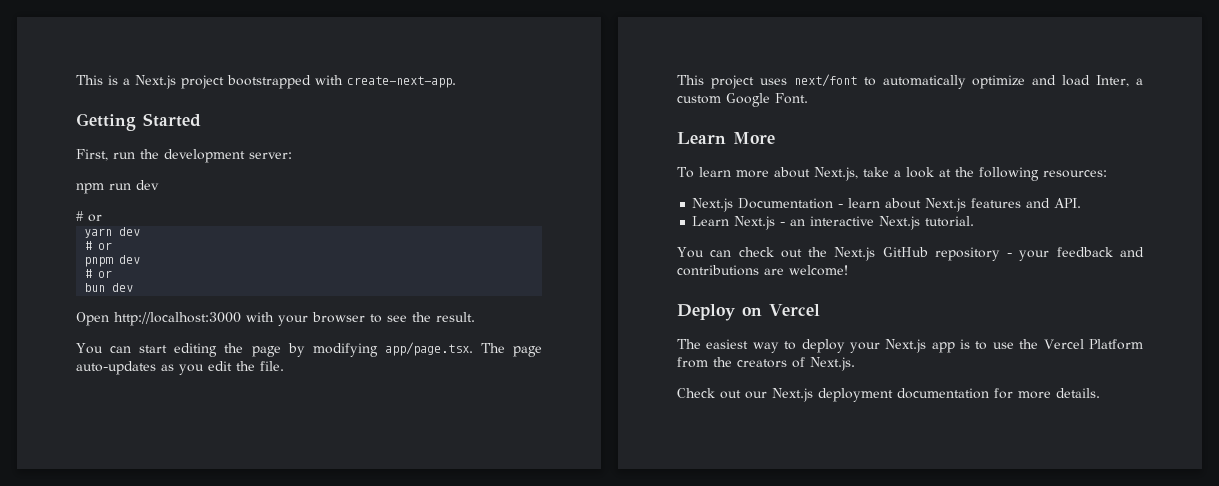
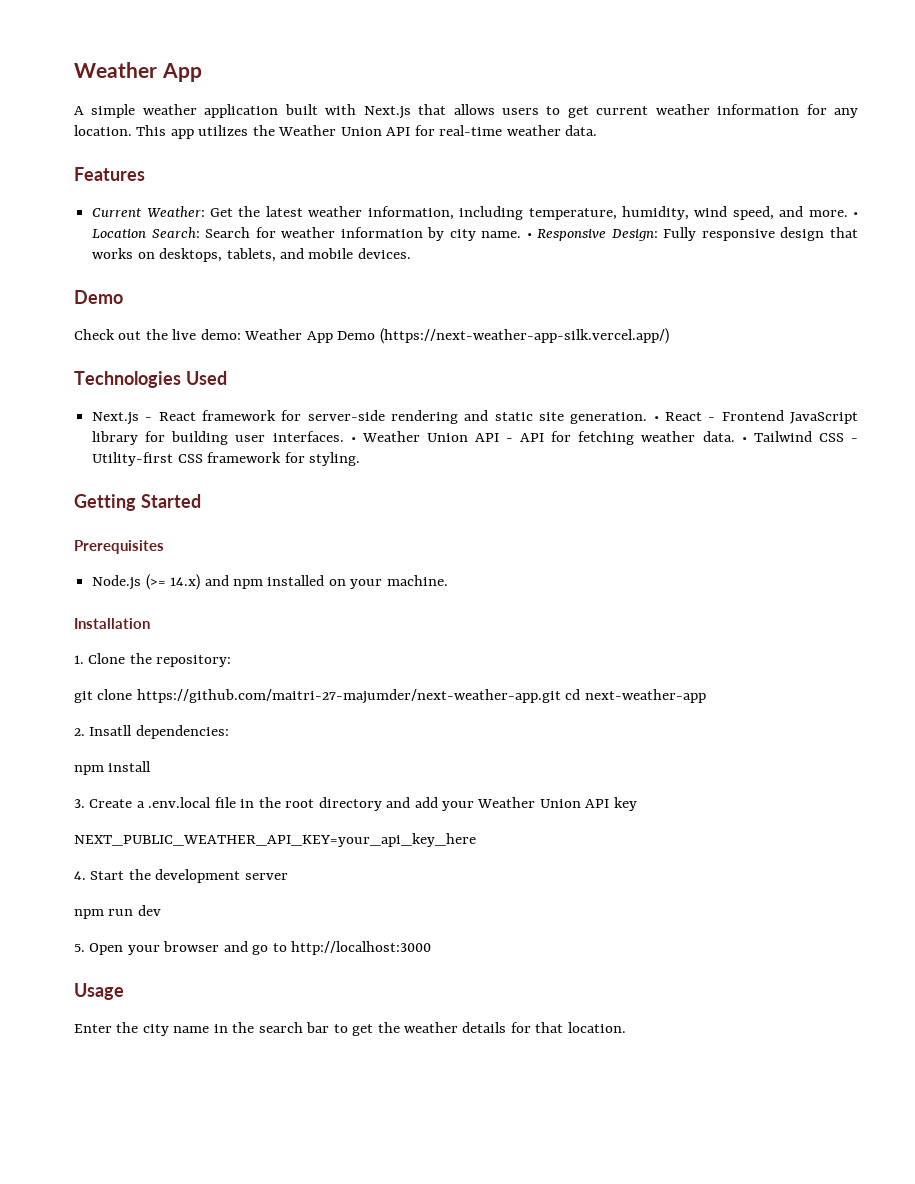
[76,75,456,89] [76,113,201,131] [76,149,135,161] This is a Next.js project bootstrapped with create-next-app. // Getting Started // First, run -> [74,62,202,82] [74,104,858,119] [74,125,598,139] [74,167,145,181] [92,206,859,220] [92,227,858,241] [92,248,411,262] [74,290,123,304] [74,328,669,344] [74,371,227,388] [92,410,859,425] [92,431,858,445] [92,452,360,466] [74,494,201,511] [74,540,164,554] [92,574,448,590] [74,618,150,629] [74,653,232,667] [74,689,706,704] [74,725,229,739] [74,761,152,775] [74,797,637,811] [74,833,476,847] [74,871,125,880] Weather App // A simple weather application built with Next.js that allows users to get current weather information for any location. This app utilizes the Weather Union API for real-time weather data. // Features // Current Weather: Get the latest weather information, including temperature, humidity, wind speed, and more. • Location Search: Search for weather information by city name. • Responsive Design: Fully responsive design that works on desktops, tablets, and mobile devices. // Demo // Check out the live demo: Weather App Demo (https://next-weather-app-silk.vercel.app/) // Technologies Used // Next.js - React framework for server-side rendering and static site generation. • React - Frontend JavaScript library for building user interfaces. • Weather Union API - API for fetching weather data. • Tailwind CSS - Utility-first CSS framework for styling. // Getting Started // Prerequisites // Node.js (>= 14.x) and npm installed on your machine. // Installation // 1. Clone the repository: // git clone https://github.com/maitri-27-majumder/next-weather-app.git cd next-weather-app // 2. Insatll dependencies: // npm install // 3. Create a .env.local file in the root directory and add your Weather Union API key // NEXT_PUBLIC_WEATHER_API_KEY=your_api_key_here // 4. Start
[249,152,292,159] server: -> [244,873,288,880] server
[76,211,102,222] [84,227,141,238] [84,241,113,250] [84,255,141,267] [84,269,113,278] [84,283,134,292] [76,312,475,326] [76,342,542,357] [76,361,284,375] [677,74,1143,89] [677,93,808,107] [677,132,775,144] [677,167,1107,181] [692,198,1082,212] [692,216,975,230] [677,247,1144,261] [677,265,848,276] [677,304,820,321] [677,339,1143,353] [677,357,855,371] [677,388,1100,402] # or // yarn dev // # or // pnpm dev // # or // bun dev // Open http://localhost:3000 with your browser to see the result. // You can start editing the page by modifying app/page.tsx. The page auto-updates as you edit the file. // This project uses next/font to automatically optimize and load Inter, a custom Google Font. // Learn More // To learn more about Next.js, take a look at the following resources: // Next.js Documentation - learn about Next.js features and API. // Learn Next.js - an interactive Next.js tutorial. // You can check out the Next.js GitHub repository - your feedback and contributions are welcome! // Deploy on Vercel // The easiest way to deploy your Next.js app is to use the Vercel Platform from the creators of Next.js. // Check out our Next.js deployment documentation for more details. -> [74,941,432,955] [74,983,124,1000] [74,1022,626,1036] 5. Open your browser and go to http://localhost:3000 // Usage // Enter the city name in the search bar to get the weather details for that location.

